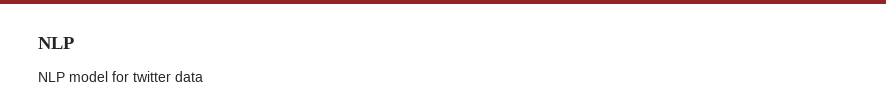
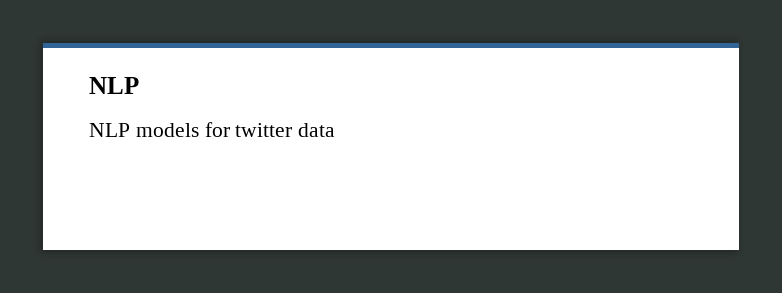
[69,71,108,82] model -> [135,123,199,137] models

